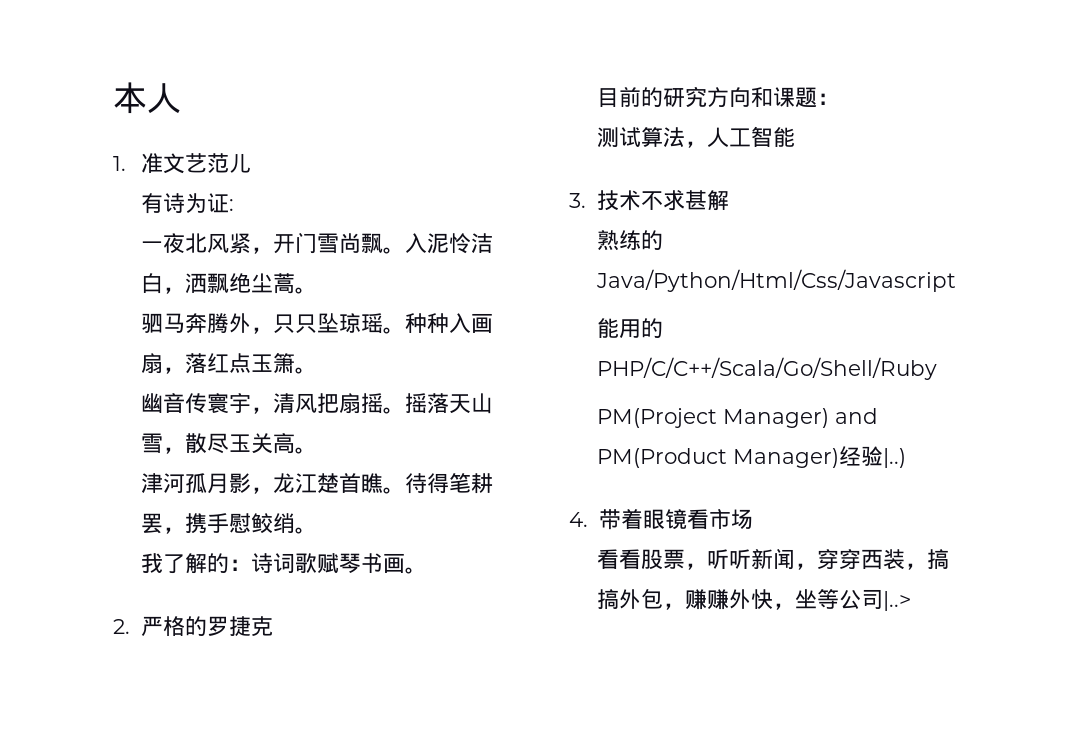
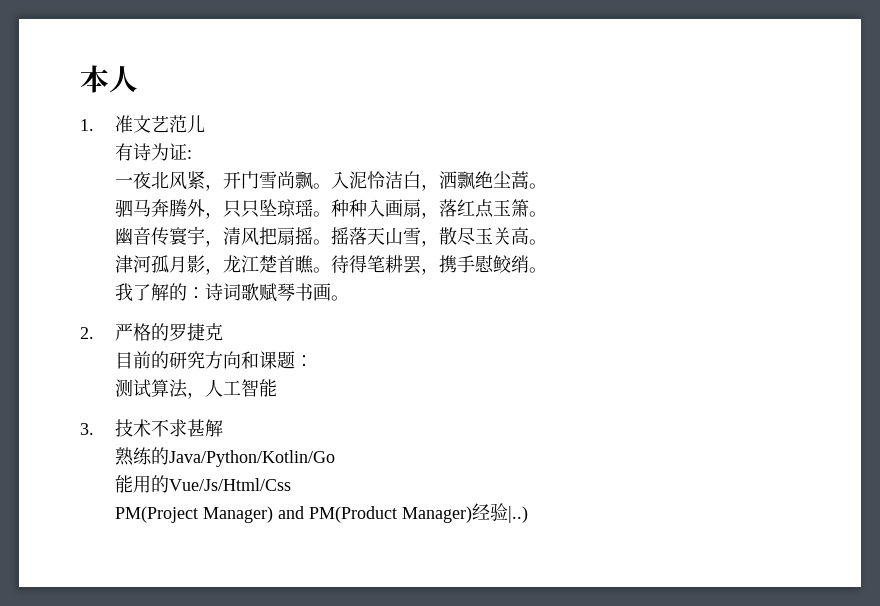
[596,269,957,292] Java/Python/Html/Css/Javascript -> [169,450,336,467] Java/Python/Kotlin/Go
[597,357,938,380] PHP/C/C++/Scala/Go/Shell/Ruby -> [169,478,292,491] Vue/Js/Html/Css
[569,509,753,530] [597,548,950,570] [597,589,912,611] // 4.带着眼镜看市场 // 看看股票，听听新闻，穿穿西装，搞搞外包，赚赚外快，坐等公司|..> -> (529, 514) none

